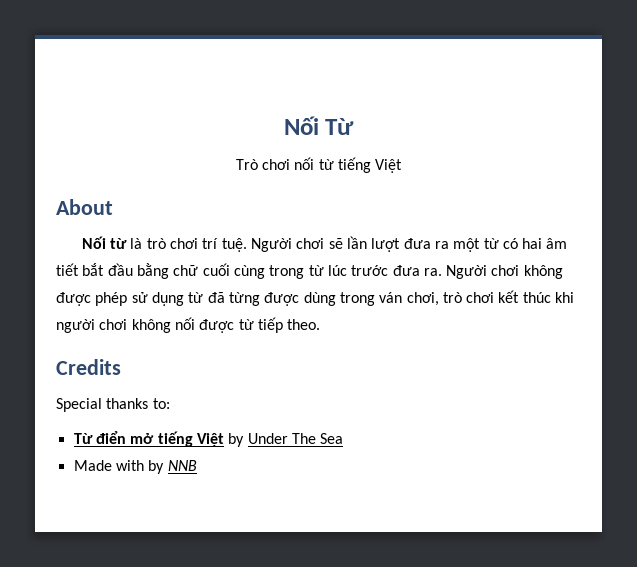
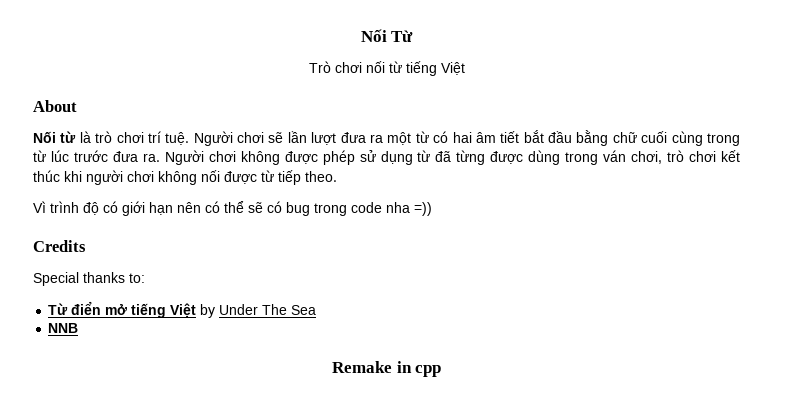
(321, 324) none -> [33,201,432,216] // Vì trình độ có giới hạn nên có thể sẽ có bug trong code nha =))
[73,460,197,474] Made with by NNB -> [48,323,79,333] [331,361,442,377] NNB // Remake in cpp

